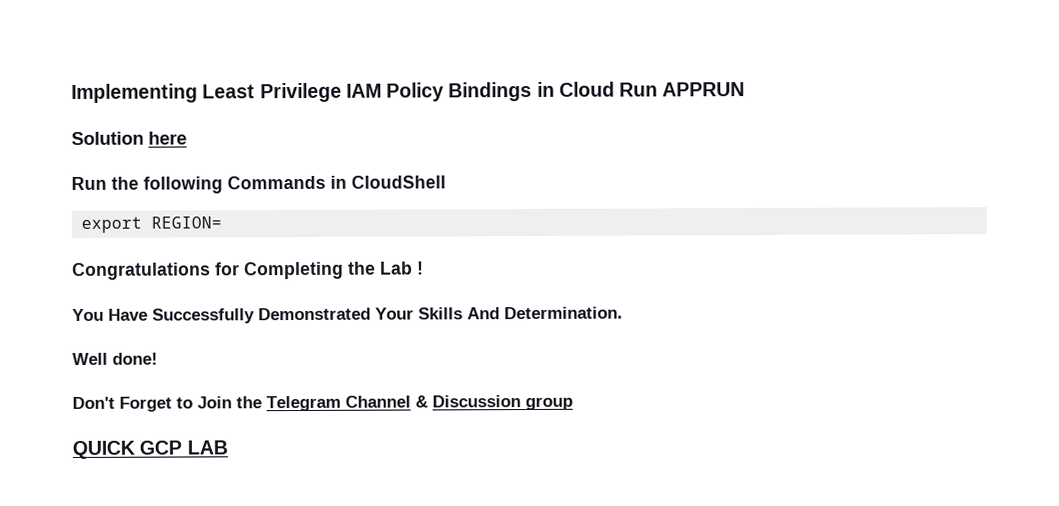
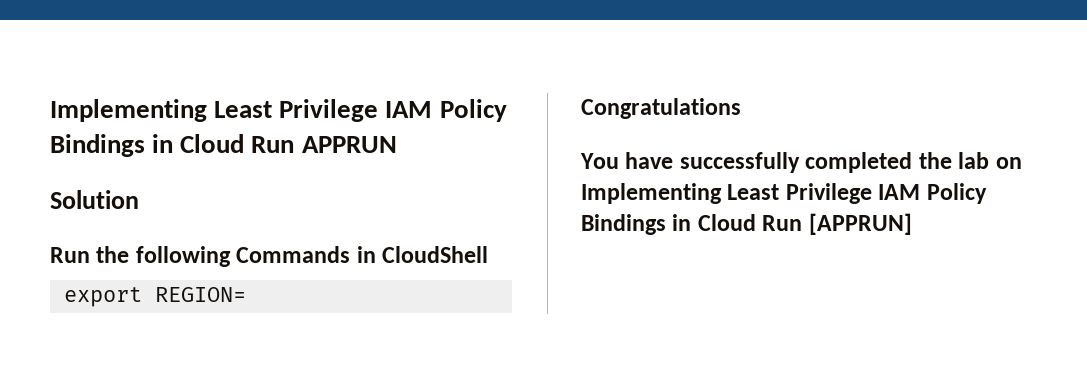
[148,131,187,145] here -> (139, 199) none
[215,261,424,280] [72,306,623,324] [72,352,158,365] [72,395,573,412] [72,440,228,459] for Completing the Lab ! // You Have Successfully Demonstrated Your Skills And Determination. // Well done! // Don't Forget to Join the Telegram Channel & Discussion group // QUICK GCP LAB -> [580,152,1022,173] [581,183,987,204] [581,213,912,235] // You have successfully completed the lab on Implementing Least Privilege IAM Policy Bindings in Cloud Run [APPRUN]

